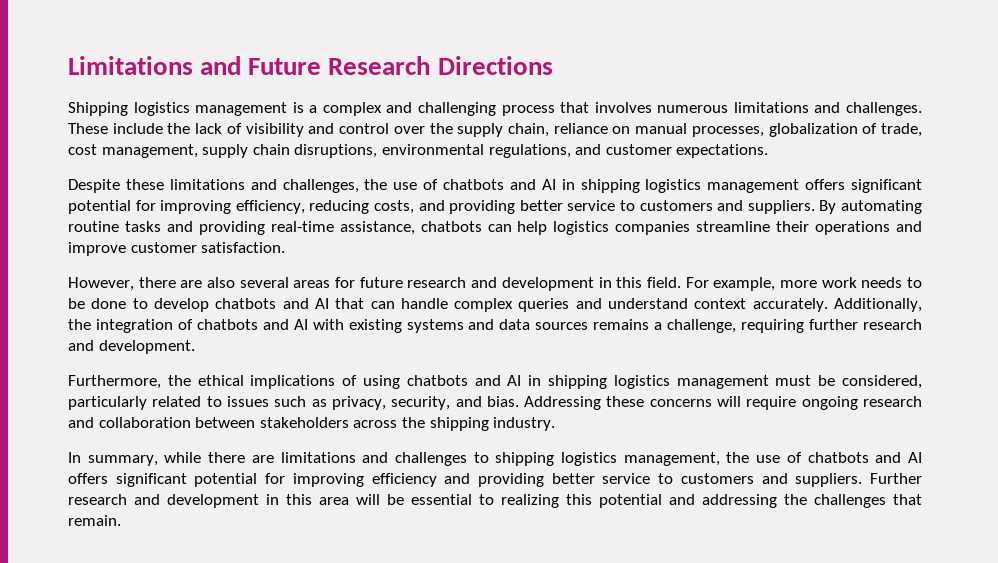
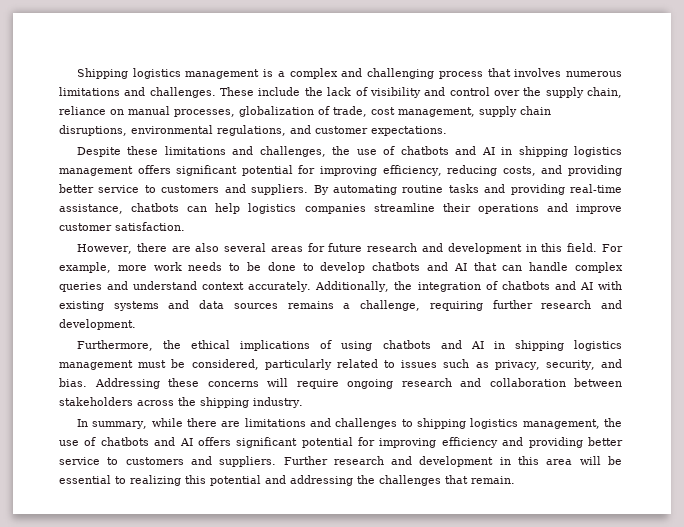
[68,56,553,75] Limitations and Future Research Directions // -> (76, 73) none

